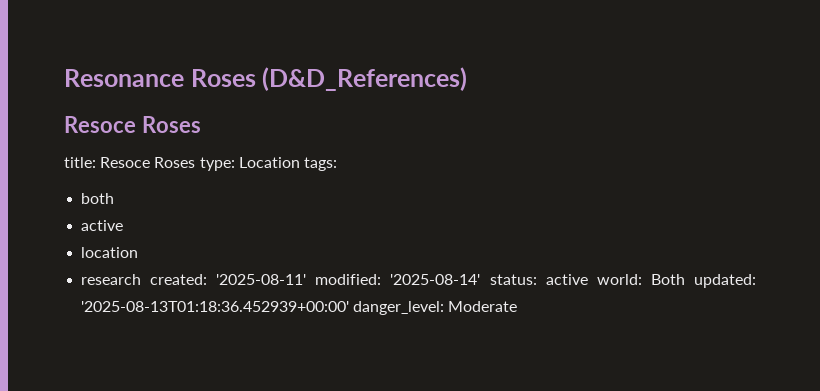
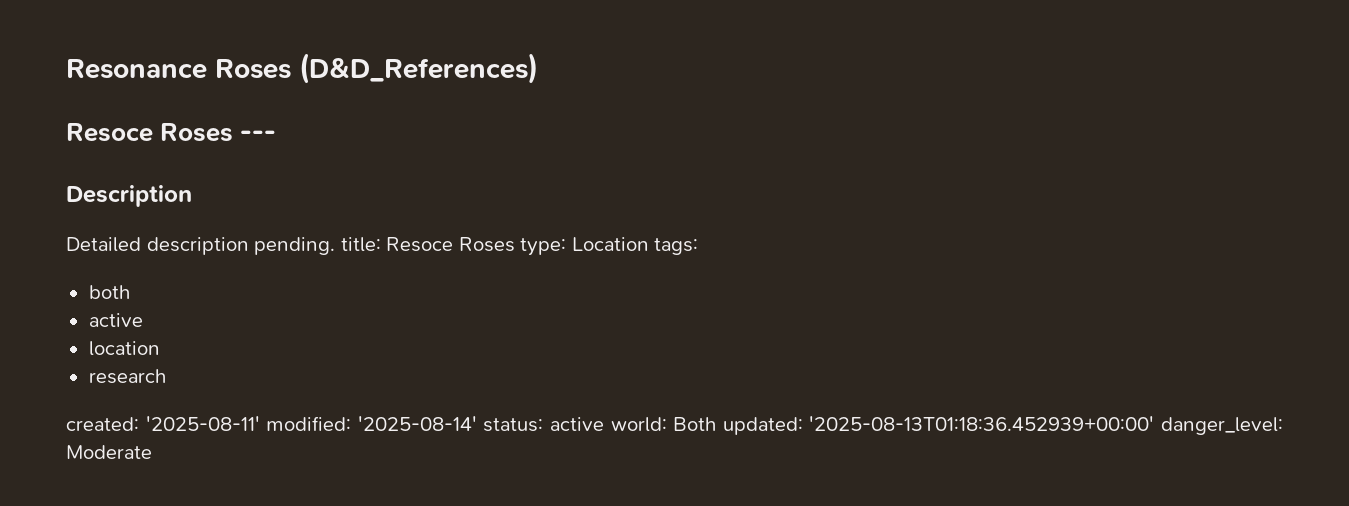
(201, 124) // -> [240,130,277,141] [66,185,192,207] [66,237,336,255] --- // Description // Detailed description pending.
(142, 279) none -> (166, 376) //

